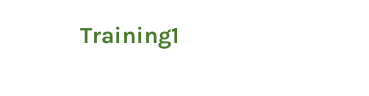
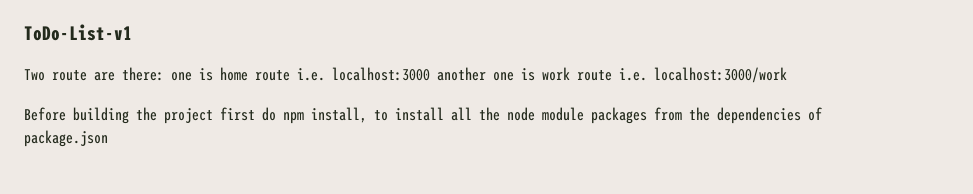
[80,26,179,49] Training1 -> [24,24,132,41] [24,67,787,83] [24,107,822,124] [24,130,108,147] ToDo-List-v1 // Two route are there: one is home route i.e. localhost:3000 another one is work route i.e. localhost:3000/work // Before building the project first do npm install, to install all the node module packages from the dependencies of package.json

